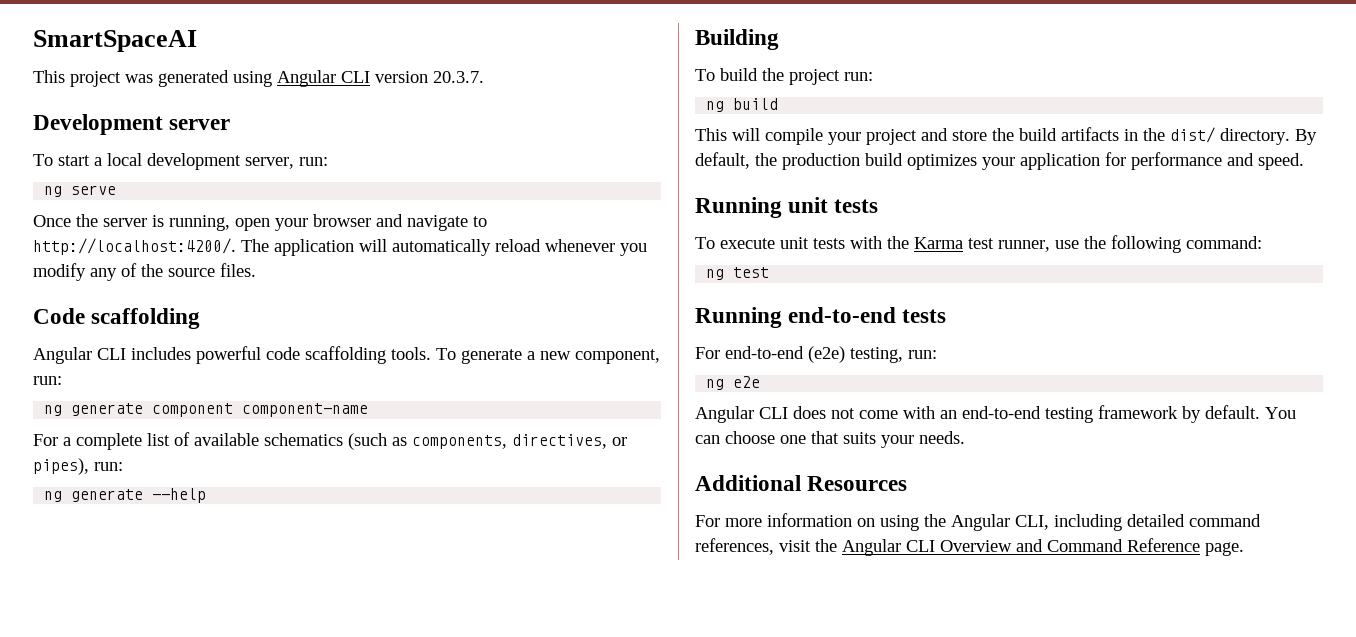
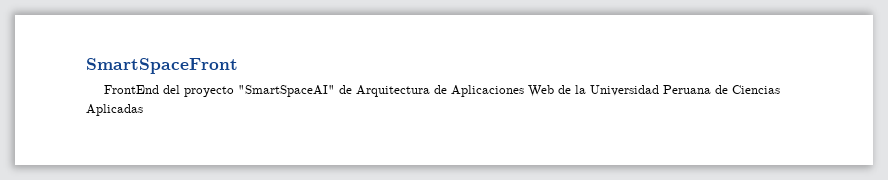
[33,30,197,52] [33,70,484,87] [33,114,231,135] [33,153,328,170] [44,185,117,197] [33,214,487,231] [33,238,647,256] [33,263,256,281] [33,308,201,329] [33,346,660,364] [33,376,62,385] [44,403,369,417] [33,432,627,450] [33,458,123,475] [44,488,207,503] [695,29,779,50] [695,68,873,85] [706,98,779,112] [695,127,1317,145] [695,152,1304,170] [695,197,879,218] [695,235,1262,253] [706,267,770,280] [695,307,947,328] [695,346,937,363] [706,376,761,390] [695,405,1296,423] [695,431,965,448] [695,475,908,491] [695,513,1261,531] [695,538,1244,556] SmartSpaceAI // This project was generated using Angular CLI version 20.3.7. // Development server // To start a local development server, run: // ng serve // Once the server is running, open your browser and navigate to http://localhost:4200/. The application will automatically reload whenever you modify any of the source files. // Code scaffolding // Angular CLI includes powerful code scaffolding tools. To generate a new component, run: // ng generate component component-name // For a complete list of available schematics (such as components, directives, or pipes), run: // ng generate --help // Building // To build the project run: // ng build // This will compile your project and store the build artifacts in the dist/ directory. By default, the production build optimizes your application for performance and speed. // Running unit tests // To execute unit tests with the Karma test runner, use the following command: // ng test // Running end-to-end tests // For end-to-end (e2e) testing, run: // ng e2e // Angular CLI does not come with an end-to-end testing framework by default. You can choose one that suits your needs. // Additional Resources // For more information on using the Angular CLI, including detailed command references, visit the Angular CLI Overview and Command Reference page. -> [86,58,238,74] [104,85,781,97] [86,104,143,116] SmartSpaceFront // FrontEnd del proyecto "SmartSpaceAI" de Arquitectura de Aplicaciones Web de la Universidad Peruana de Ciencias Aplicadas

